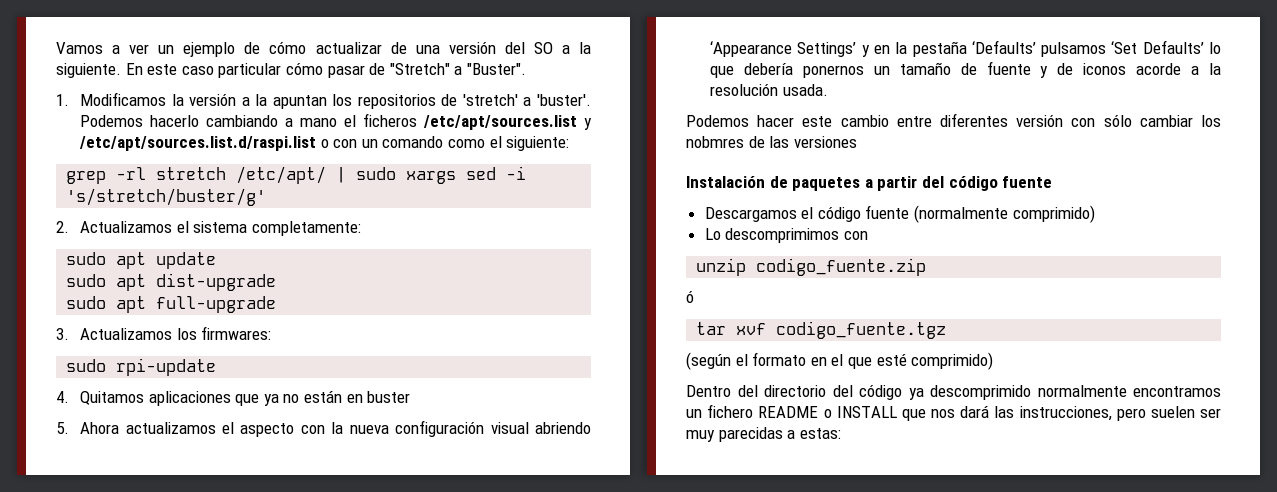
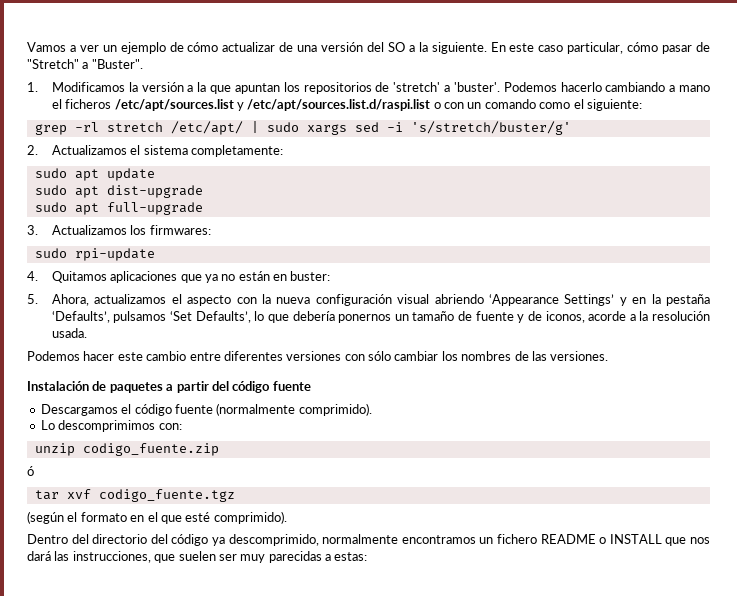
[218,63,282,78] particular -> [567,42,624,54] particular,
(268, 100) none -> [210,85,232,94] que
[367,391,411,403] buster -> [290,271,331,281] buster:
[80,422,120,434] Ahora -> [51,294,89,306] Ahora,
[971,40,1036,54] ‘Defaults’ -> [51,311,110,323] ‘Defaults’,
[1142,40,1204,54] Defaults’ -> [195,311,251,323] Defaults’,
[1083,63,1127,75] iconos -> [545,311,585,323] iconos,
[1016,114,1064,127] versión -> [286,351,342,361] versiones
[686,136,744,148] nobmres -> [461,351,512,361] nombres
[793,136,857,148] versiones -> [550,351,609,361] versiones.
[1012,205,1095,223] comprimido) -> [298,403,372,416] comprimido).
[843,231,868,240] con -> [158,423,182,430] con:
[911,352,994,370] comprimido) -> [213,511,287,524] comprimido).
[930,385,1031,400] descomprimido -> [228,534,319,546] descomprimido,
[1116,408,1146,421] pero -> [154,554,176,563] que

